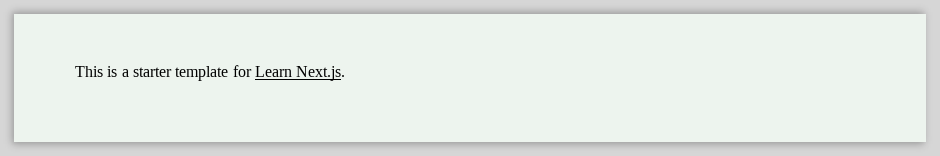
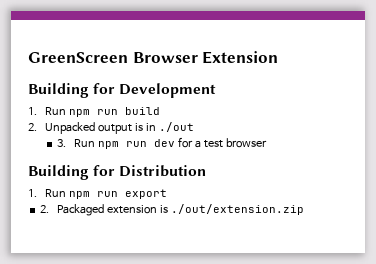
[75,65,346,81] This is a starter template for Learn Next.js. -> [28,51,279,64] [28,83,217,98] [28,107,160,117] [28,122,194,134] [56,137,267,149] [28,165,207,180] [28,189,167,199] [40,204,304,216] GreenScreen Browser Extension // Building for Development // 1. Run npm run build // 2. Unpacked output is in ./out // 3. Run npm run dev for a test browser // Building for Distribution // 1. Run npm run export // 2. Packaged extension is ./out/extension.zip

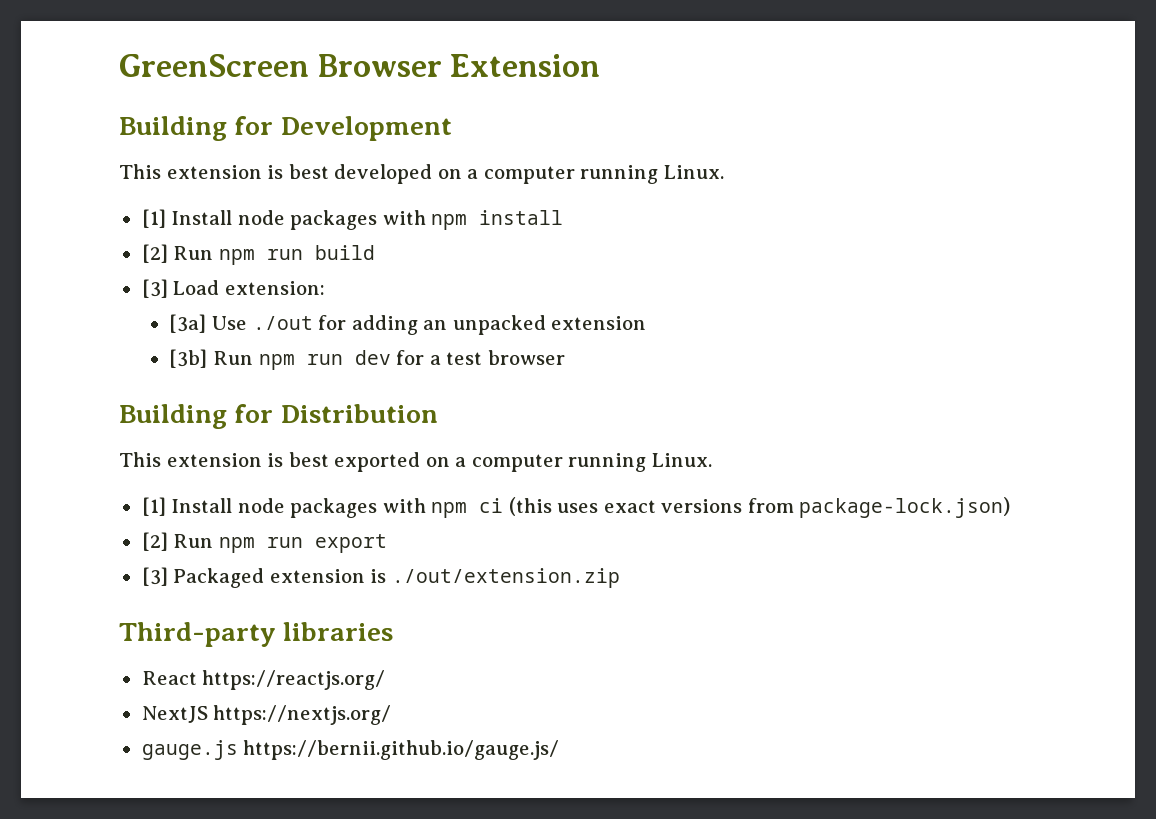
[28,107,160,117] [28,122,194,134] [56,139,66,147] 1. Run npm run build // 2. Unpacked output is in ./out // 3. -> [119,164,724,184] [141,209,564,230] [141,244,375,265] [141,279,325,298] [169,314,647,335] [169,349,208,368] This extension is best developed on a computer running Linux. // [1] Install node packages with npm install // [2] Run npm run build // [3] Load extension: // [3a] Use ./out for adding an unpacked extension // [3b]
[28,189,37,197] 1. -> [119,452,712,472] [141,497,1011,518] [141,532,168,551] This extension is best exported on a computer running Linux. // [1] Install node packages with npm ci (this uses exact versions from package-lock.json) // [2]
[40,205,50,213] 2. -> [141,567,168,586] [3]
(304, 209) none -> [119,622,394,647] [141,670,386,690] [141,705,392,725] [141,740,560,760] // Third-party libraries // React https://reactjs.org/ // NextJS https://nextjs.org/ // gauge.js https://bernii.github.io/gauge.js/

